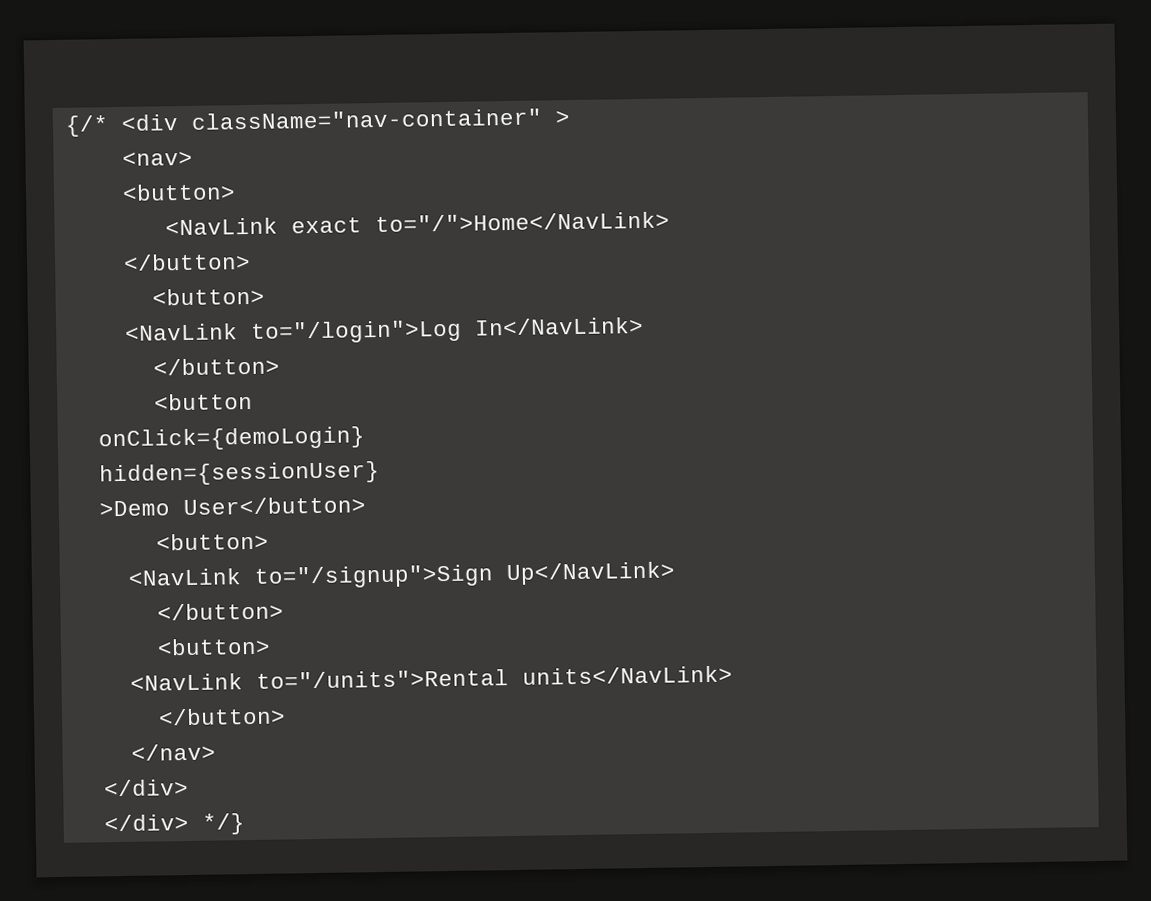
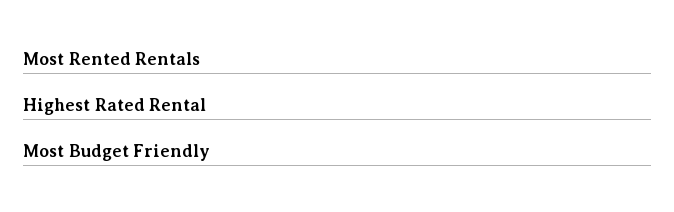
[64,108,570,137] [121,150,193,166] [121,183,236,201] [164,211,670,236] [122,252,251,271] [151,287,265,306] [124,316,644,344] [152,357,280,376] [153,392,253,411] [97,426,365,452] [98,461,380,487] [98,496,366,517] [155,532,269,551] [127,561,676,589] [156,602,284,621] [156,637,271,656] [129,665,733,691] [157,707,286,726] [130,743,216,761] [103,778,189,797] [103,813,245,835] {/* <div className="nav-container" > // <nav> // <button> // <NavLink exact to="/">Home</NavLink> // </button> // <button> // <NavLink to="/login">Log In</NavLink> // </button> // <button // onClick={demoLogin} // hidden={sessionUser} // >Demo User</button> // <button> // <NavLink to="/signup">Sign Up</NavLink> // </button> // <button> // <NavLink to="/units">Rental units</NavLink> // </button> // </nav> // </div> // </div> */} -> [23,52,201,65] [23,98,207,115] [23,144,211,161] Most Rented Rentals // Highest Rated Rental // Most Budget Friendly

